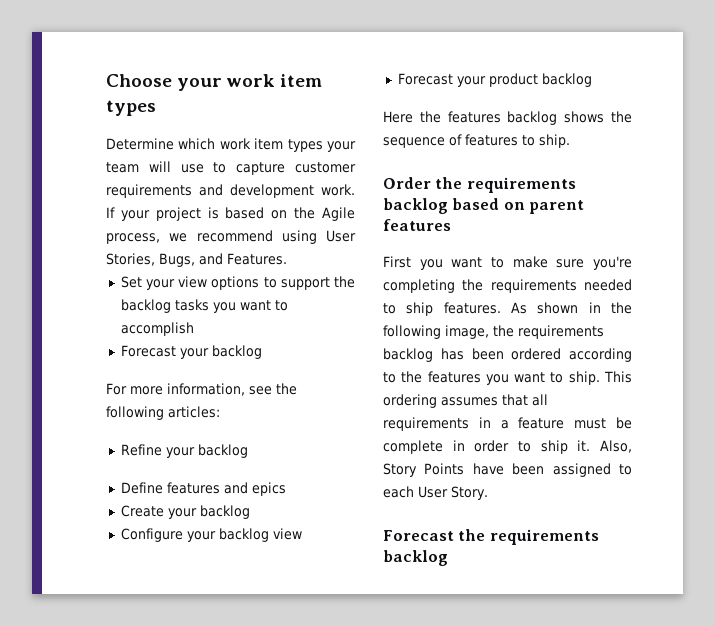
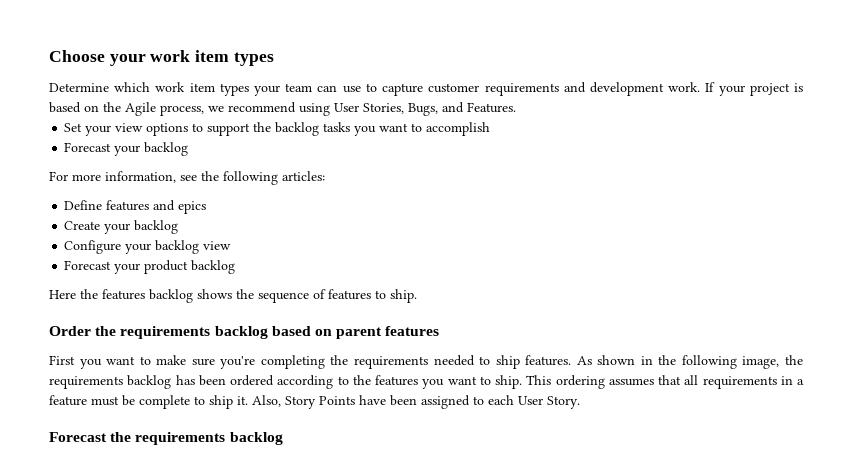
[148,161,171,172] will -> [317,85,338,92] can
[120,444,248,458] // Refine your backlog -> (325, 176) none
[452,440,510,452] in order -> (190, 402) none

